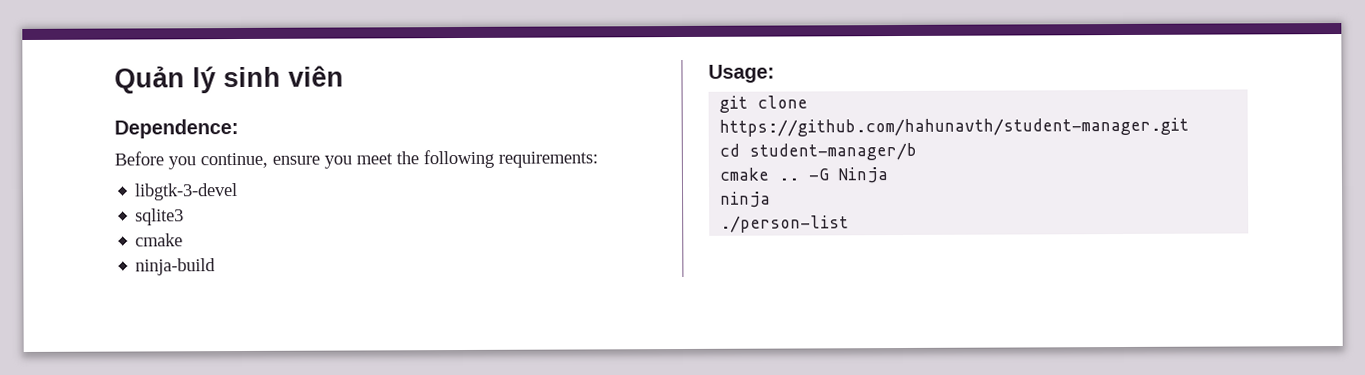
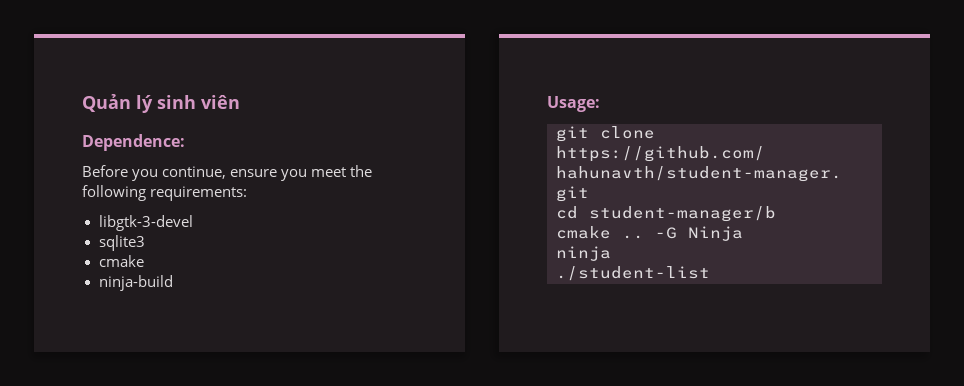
[720,215,850,233] ./person-list -> [556,266,710,281] ./student-list

